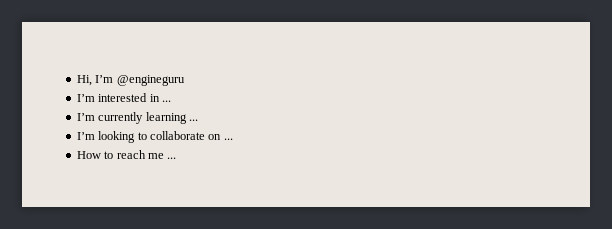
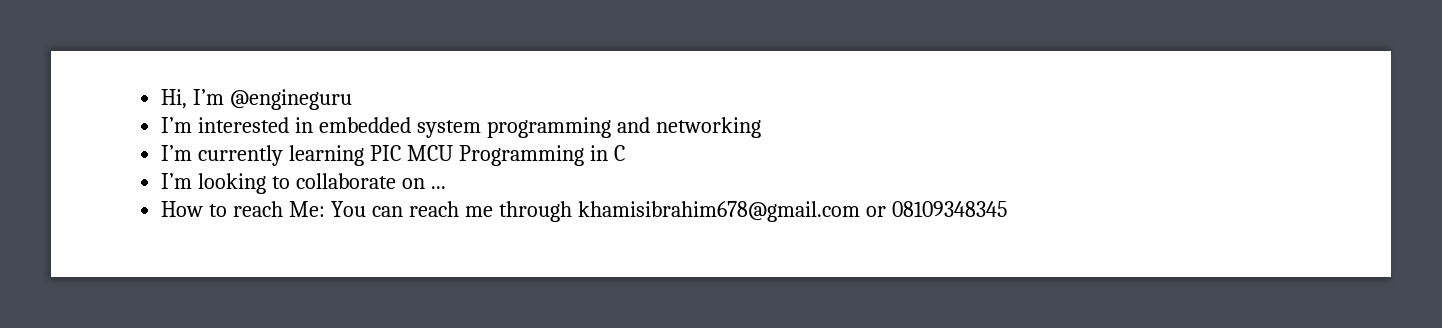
[161,100,171,102] [76,112,198,124] ... // I’m currently learning ... -> [319,117,761,138] [161,145,625,166] embedded system programming and networking // I’m currently learning PIC MCU Programming in C
[147,153,177,159] me ... -> [289,201,1007,222] Me: You can reach me through khamisibrahim678@gmail.com or 08109348345

